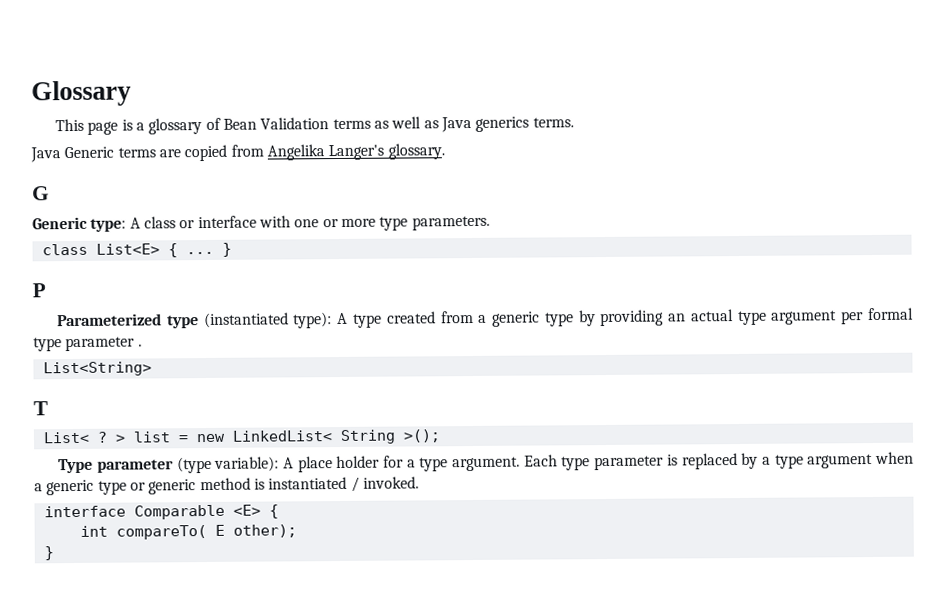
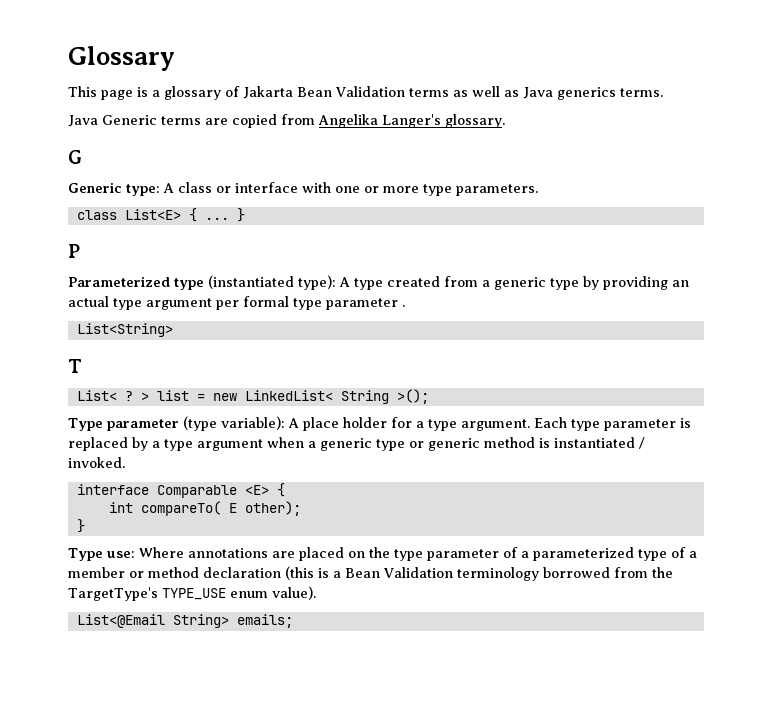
(221, 123) none -> [243,86,293,99] Jakarta
(54, 553) none -> [68,547,697,561] [68,566,673,581] [68,586,316,601] [76,614,293,628] // Type use: Where annotations are placed on the type parameter of a parameterized type of a member or method declaration (this is a Bean Validation terminology borrowed from the TargetType's TYPE_USE enum value). // List<@Email String> emails;

